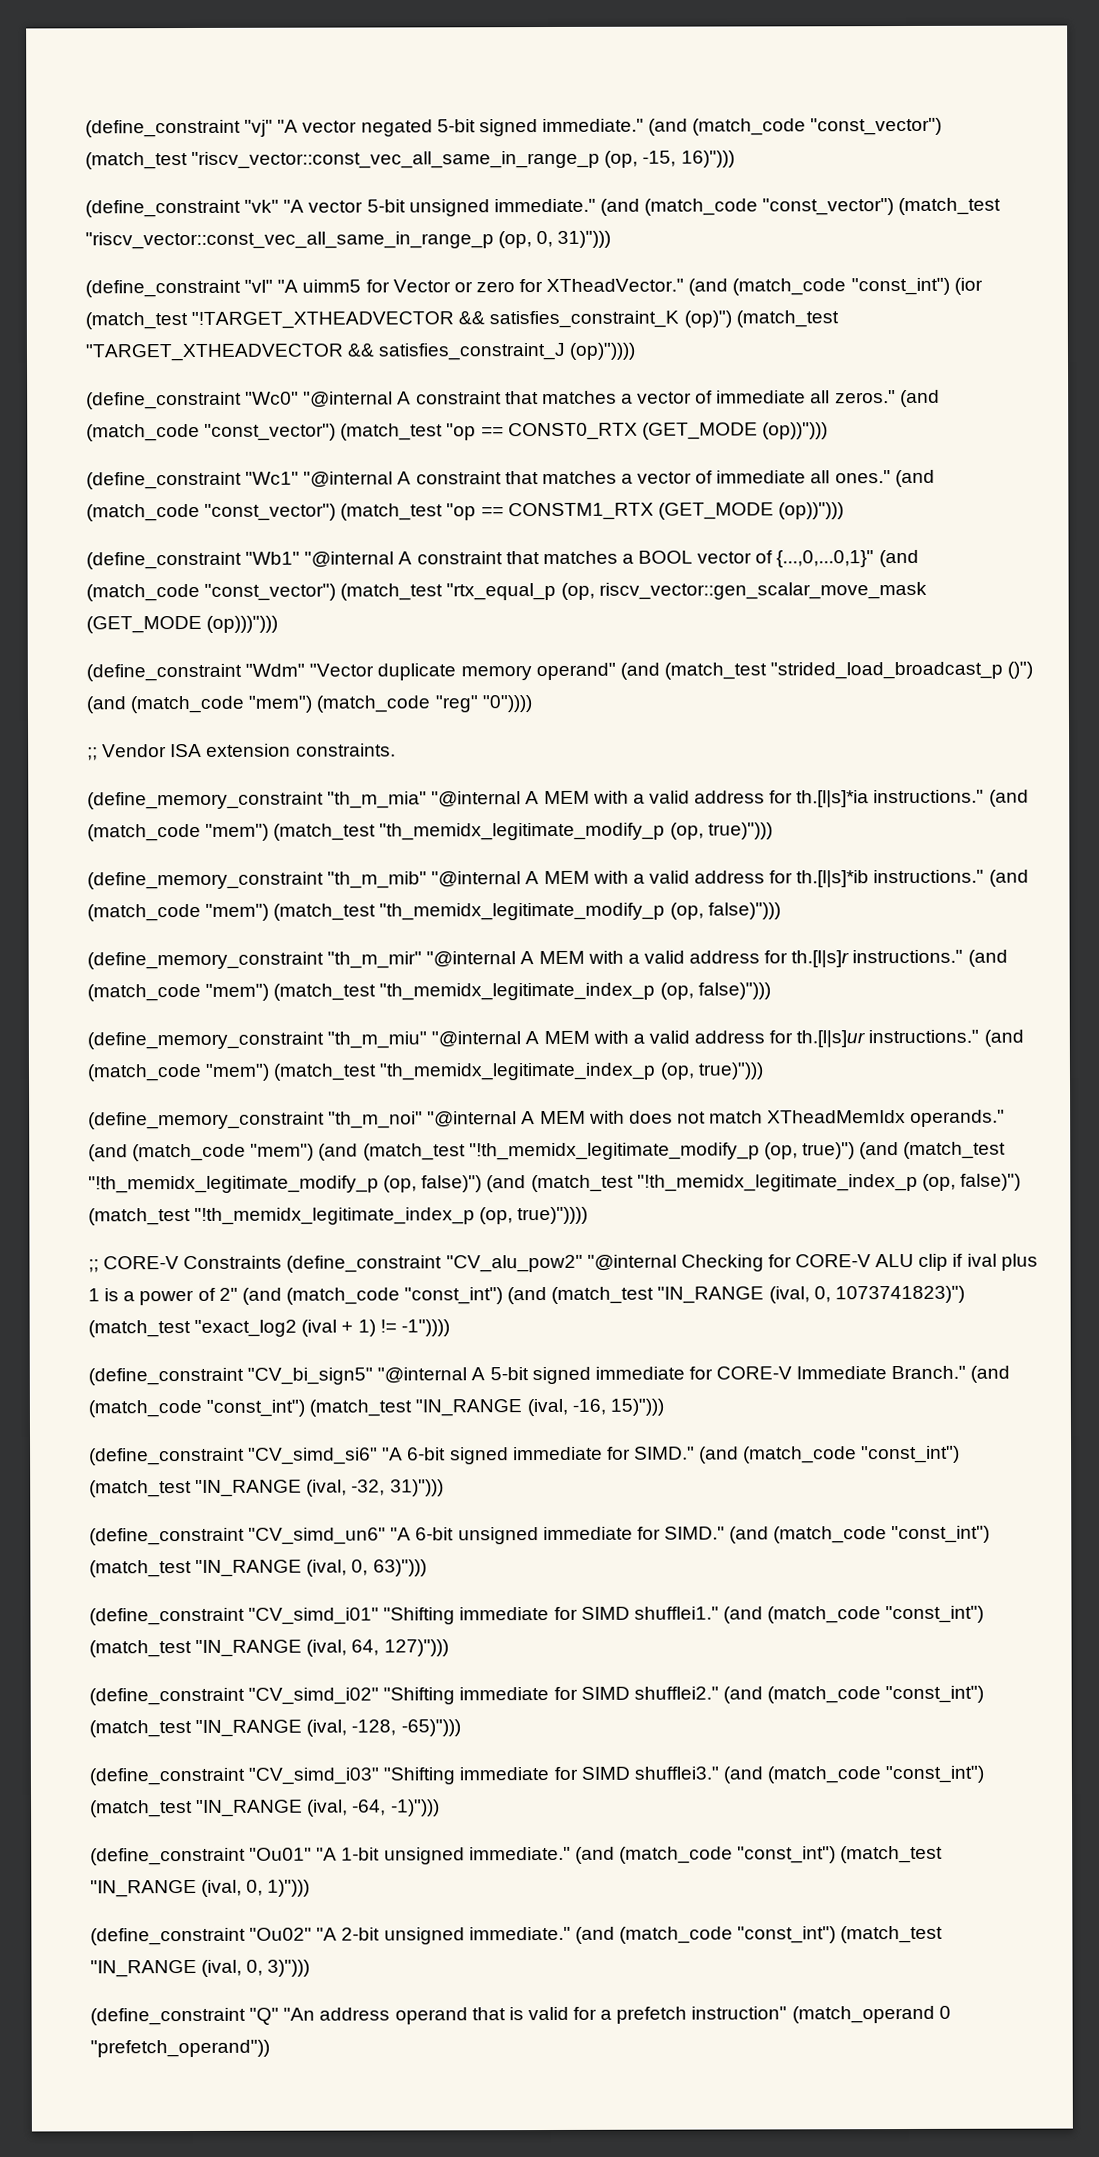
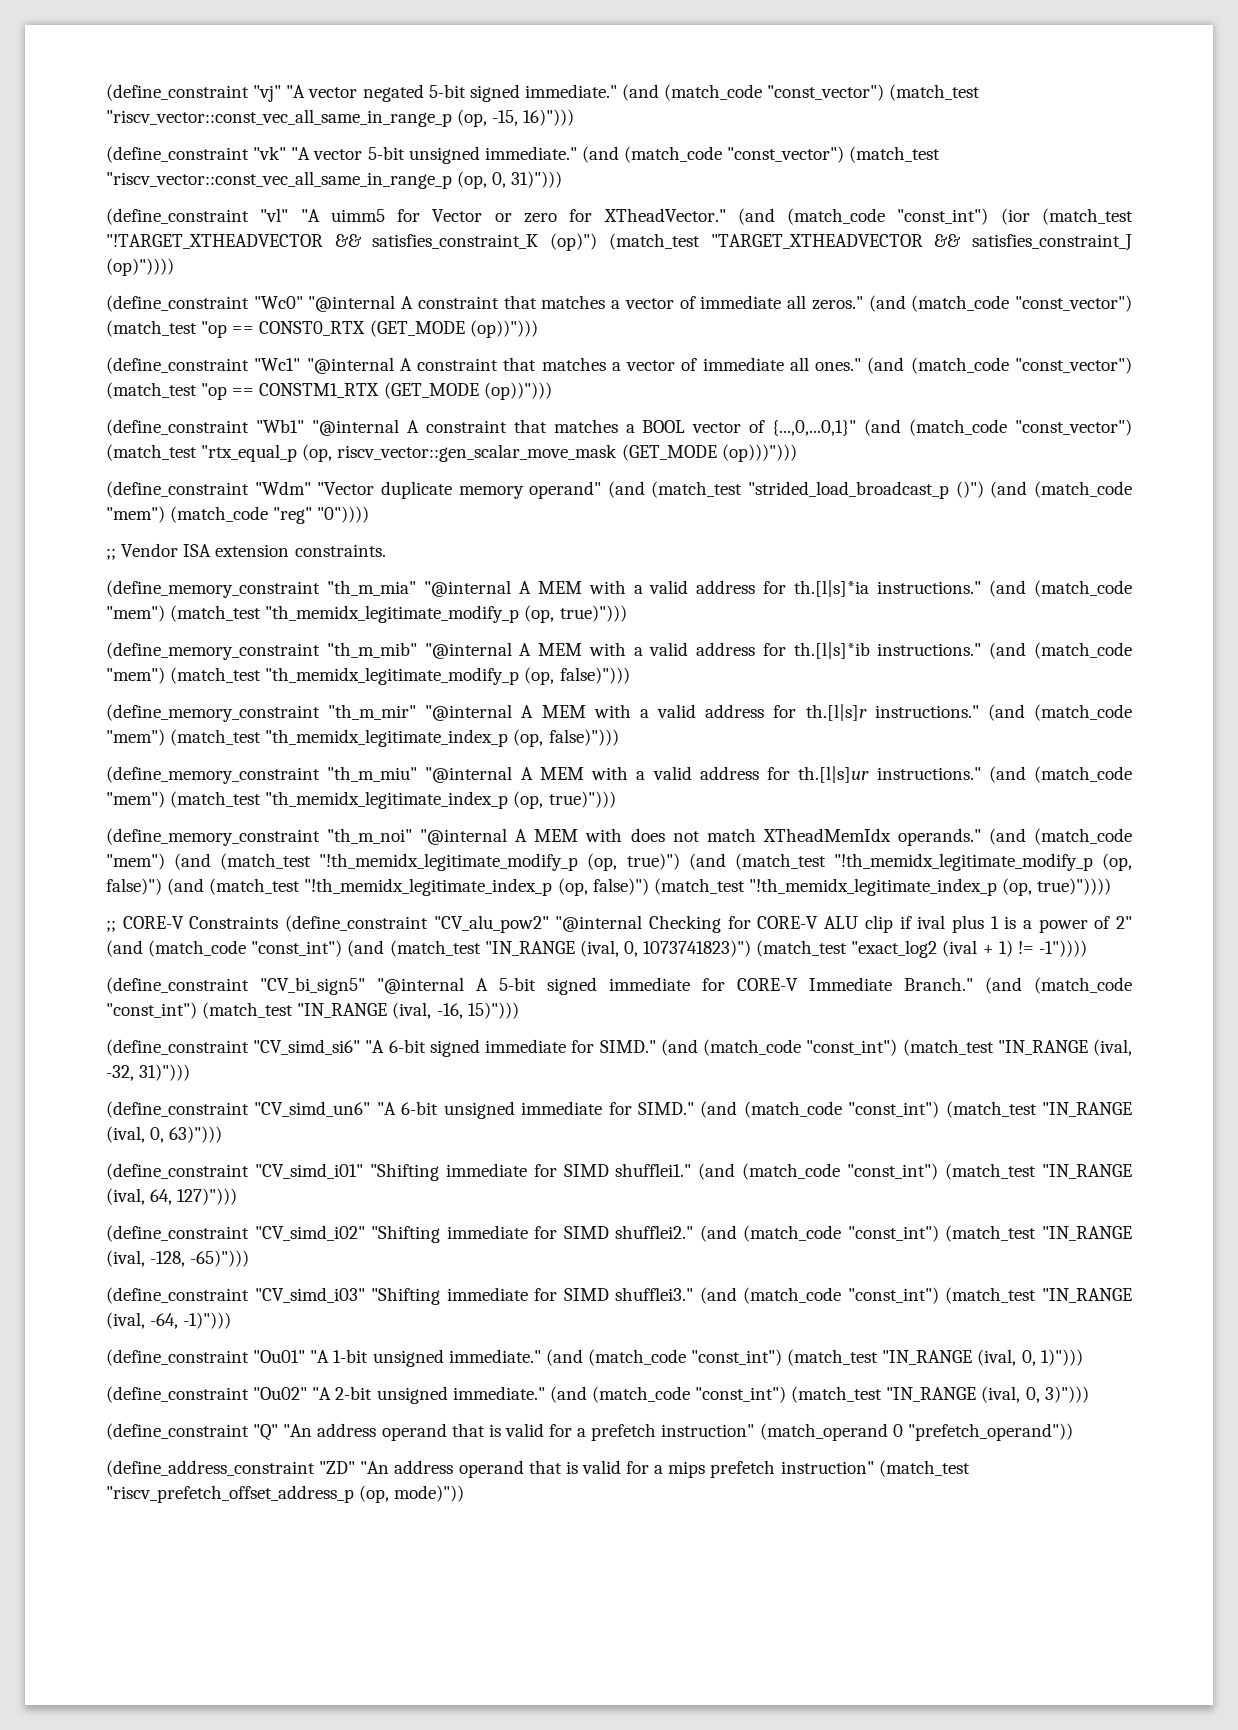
(270, 2048) none -> [106,1460,970,1478] [106,1485,465,1503] // (define_address_constraint "ZD" "An address operand that is valid for a mips prefetch instruction" (match_test "riscv_prefetch_offset_address_p (op, mode)"))

